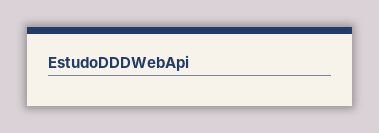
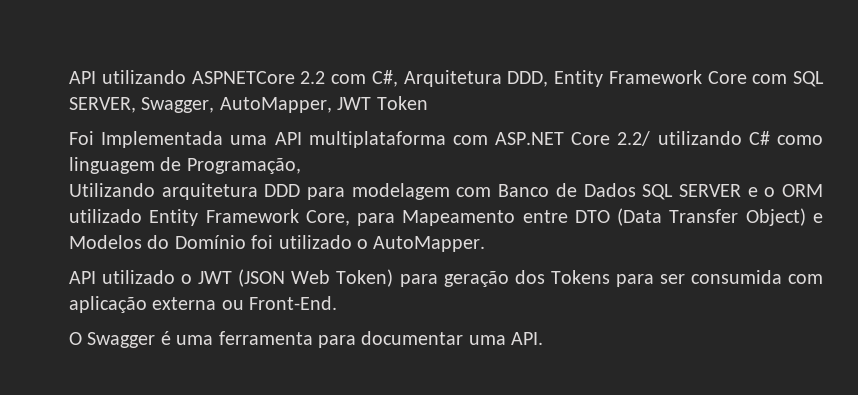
[48,55,189,71] EstudoDDDWebApi -> [69,70,824,87] [69,96,428,113] [69,131,823,148] [69,157,301,174] [69,183,824,200] [69,208,823,226] [69,235,486,252] [69,269,823,287] [69,296,338,313] [69,331,544,348] API utilizando ASPNETCore 2.2 com C#, Arquitetura DDD, Entity Framework Core com SQL SERVER, Swagger, AutoMapper, JWT Token // Foi Implementada uma API multiplataforma com ASP.NET Core 2.2/ utilizando C# como linguagem de Programação, // Utilizando arquitetura DDD para modelagem com Banco de Dados SQL SERVER e o ORM utilizado Entity Framework Core, para Mapeamento entre DTO (Data Transfer Object) e Modelos do Domínio foi utilizado o AutoMapper. // API utilizado o JWT (JSON Web Token) para geração dos Tokens para ser consumida com aplicação externa ou Front-End. // O Swagger é uma ferramenta para documentar uma API.

